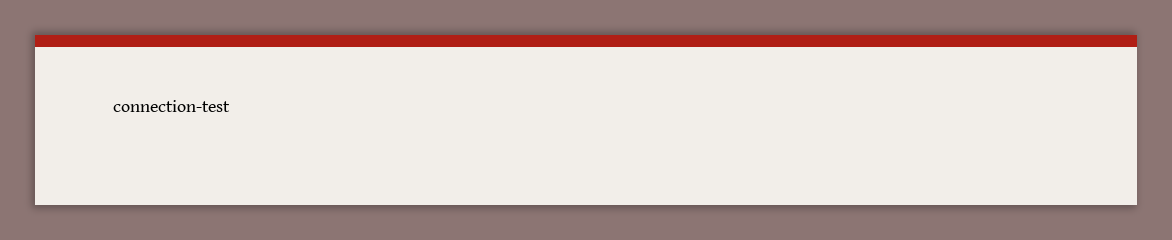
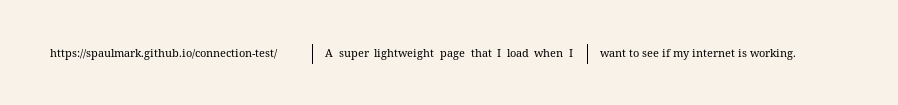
[113,100,230,112] connection-test -> [50,49,278,60] [325,49,796,60] https://spaulmark.github.io/connection-test/ // A super lightweight page that I load when I want to see if my internet is working.

